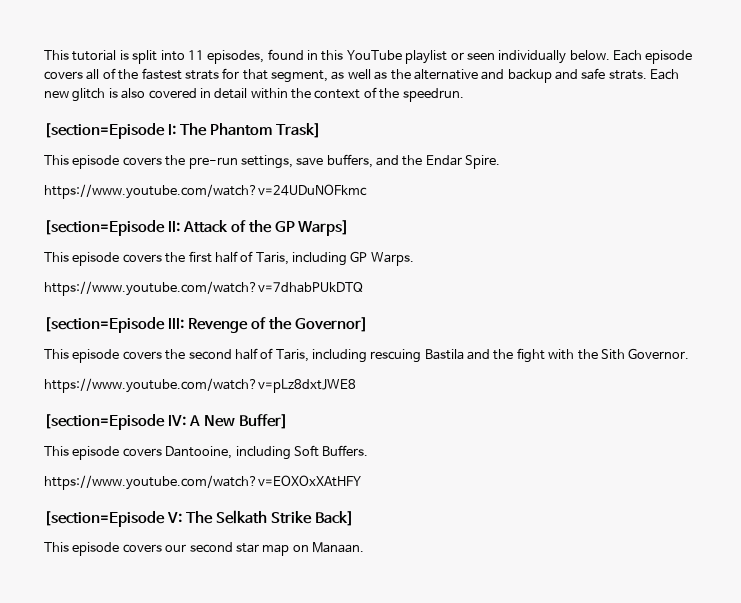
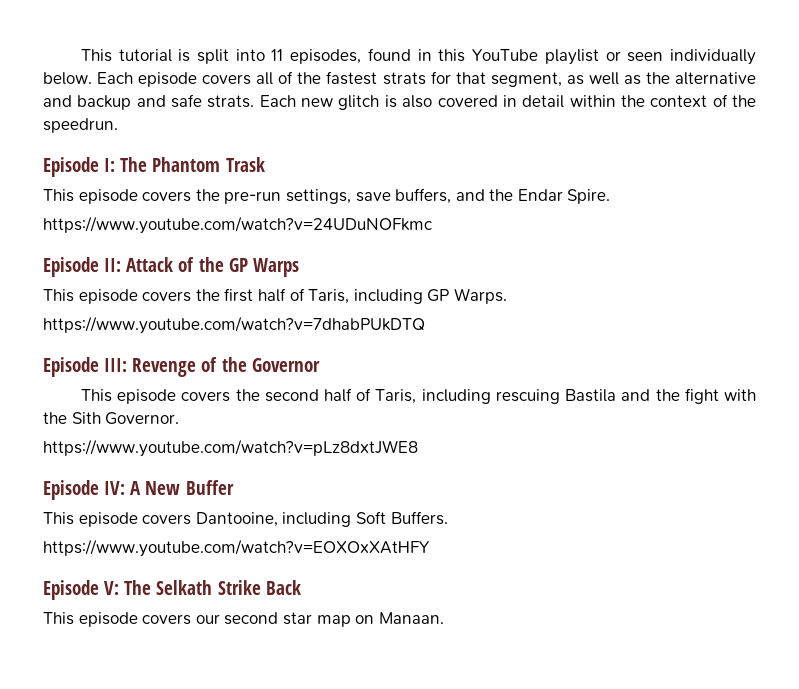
[44,123,165,139] [section=Episode -> [43,157,99,177] Episode
[275,123,321,138] Trask] -> [225,157,265,172] Trask
[44,220,165,236] [section=Episode -> [43,257,99,277] Episode
[298,220,350,236] Warps] -> [252,258,299,277] Warps
[44,317,165,333] [section=Episode -> [43,357,99,377] Episode
[294,317,368,332] Governor] -> [251,358,320,372] Governor
[44,414,165,430] [section=Episode -> [43,480,99,500] Episode
[238,414,288,429] Buffer] -> [185,480,234,495] Buffer
[44,511,165,527] [section=Episode -> [43,580,99,600] Episode
[314,511,354,526] Back] -> [265,580,301,595] Back

